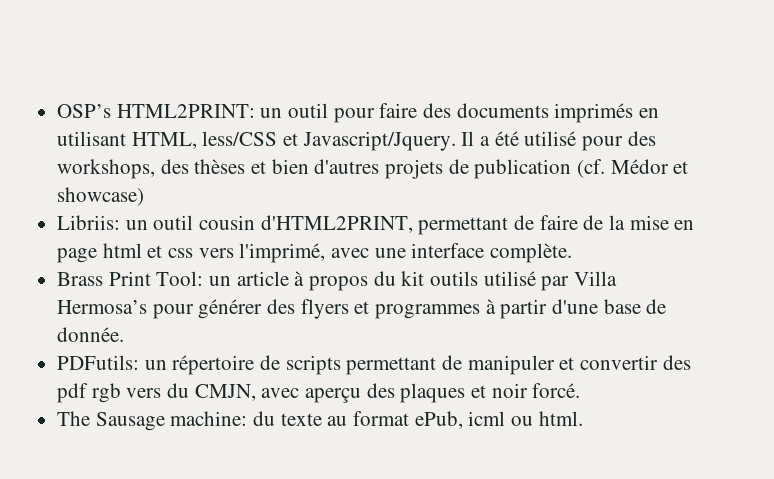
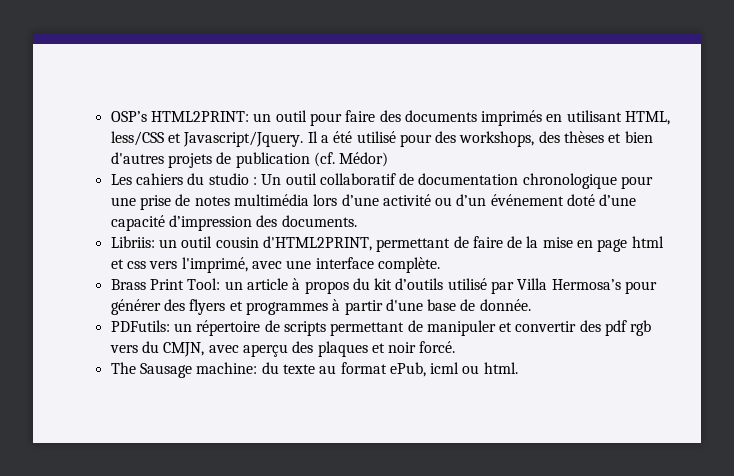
[610,159,689,174] [57,187,145,206] Médor et showcase) -> [339,152,389,167] [110,173,654,189] [110,194,637,210] [110,215,357,231] Médor) // Les cahiers du studio : Un outil collaboratif de documentation chronologique pour une prise de notes multimédia lors d’une activité ou d’un événement doté d’une capacité d’impression des documents.
[430,271,479,286] outils -> [395,278,444,290] d’outils

